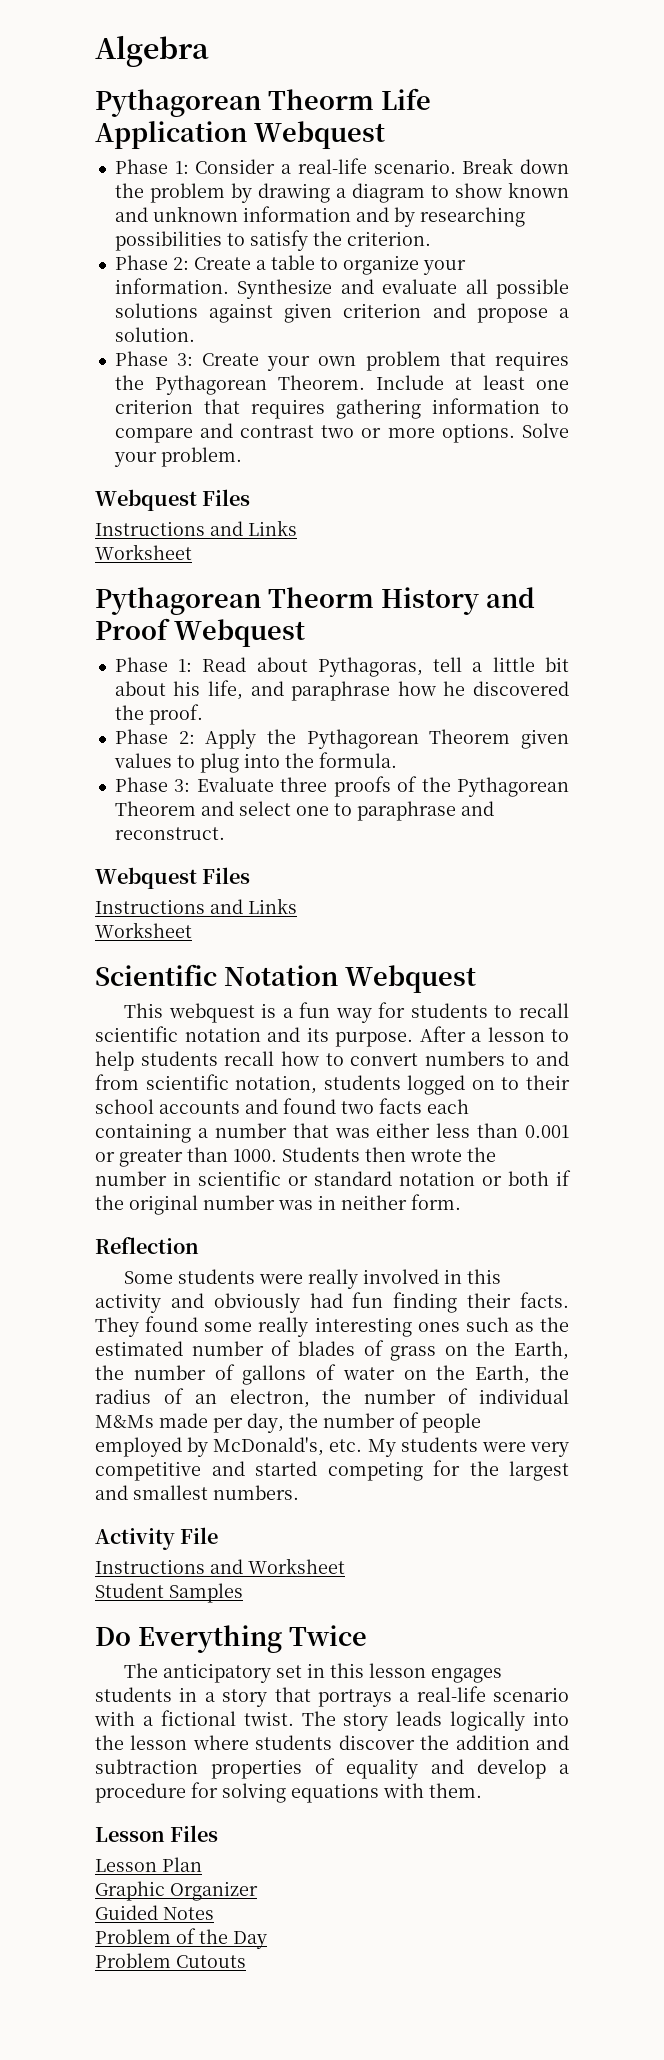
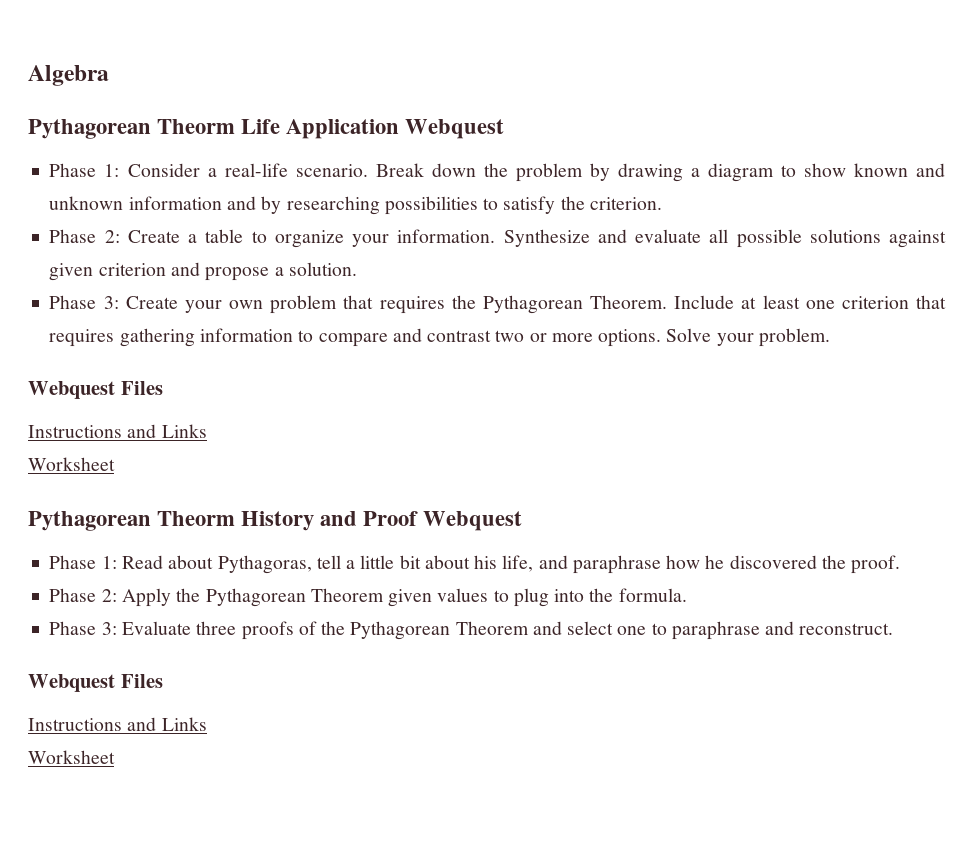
[95,964,476,993] [124,1002,569,1023] [95,1026,569,1047] [95,1051,569,1071] [95,1074,570,1095] [95,1098,469,1114] [95,1123,569,1143] [95,1147,496,1167] [95,1170,571,1186] [95,1194,461,1215] [95,1237,199,1254] [124,1269,502,1289] [95,1292,569,1313] [95,1316,569,1337] [95,1340,569,1361] [95,1364,569,1385] [95,1388,569,1408] [95,1412,481,1433] [95,1437,570,1457] [95,1460,569,1481] [95,1485,299,1500] [95,1527,219,1550] [95,1558,345,1574] [95,1583,243,1603] [95,1625,367,1653] [124,1663,503,1683] [95,1686,569,1707] [94,1710,569,1731] [95,1735,569,1750] [95,1758,569,1779] [95,1782,482,1803] [95,1825,219,1842] [95,1857,202,1872] [95,1881,258,1901] [95,1905,214,1920] [95,1928,267,1949] [95,1953,246,1968] // Scientific Notation Webquest // This webquest is a fun way for students to recall scientific notation and its purpose. After a lesson to help students recall how to convert numbers to and from scientific notation, students logged on to their school accounts and found two facts each containing a number that was either less than 0.001 or greater than 1000. Students then wrote the number in scientific or standard notation or both if the original number was in neither form. // Reflection // Some students were really involved in this activity and obviously had fun finding their facts. They found some really interesting ones such as the estimated number of blades of grass on the Earth, the number of gallons of water on the Earth, the radius of an electron, the number of individual M&Ms made per day, the number of people employed by McDonald's, etc. My students were very competitive and started competing for the largest and smallest numbers. // Activity File // Instructions and Worksheet // Student Samples // Do Everything Twice // The anticipatory set in this lesson engages students in a story that portrays a real-life scenario with a fictional twist. The story leads logically into the lesson where students discover the addition and subtraction properties of equality and develop a procedure for solving equations with them. // Lesson Files // Lesson Plan // Graphic Organizer // Guided Notes // Problem of the Day // Problem Cutouts -> (115, 757) none

